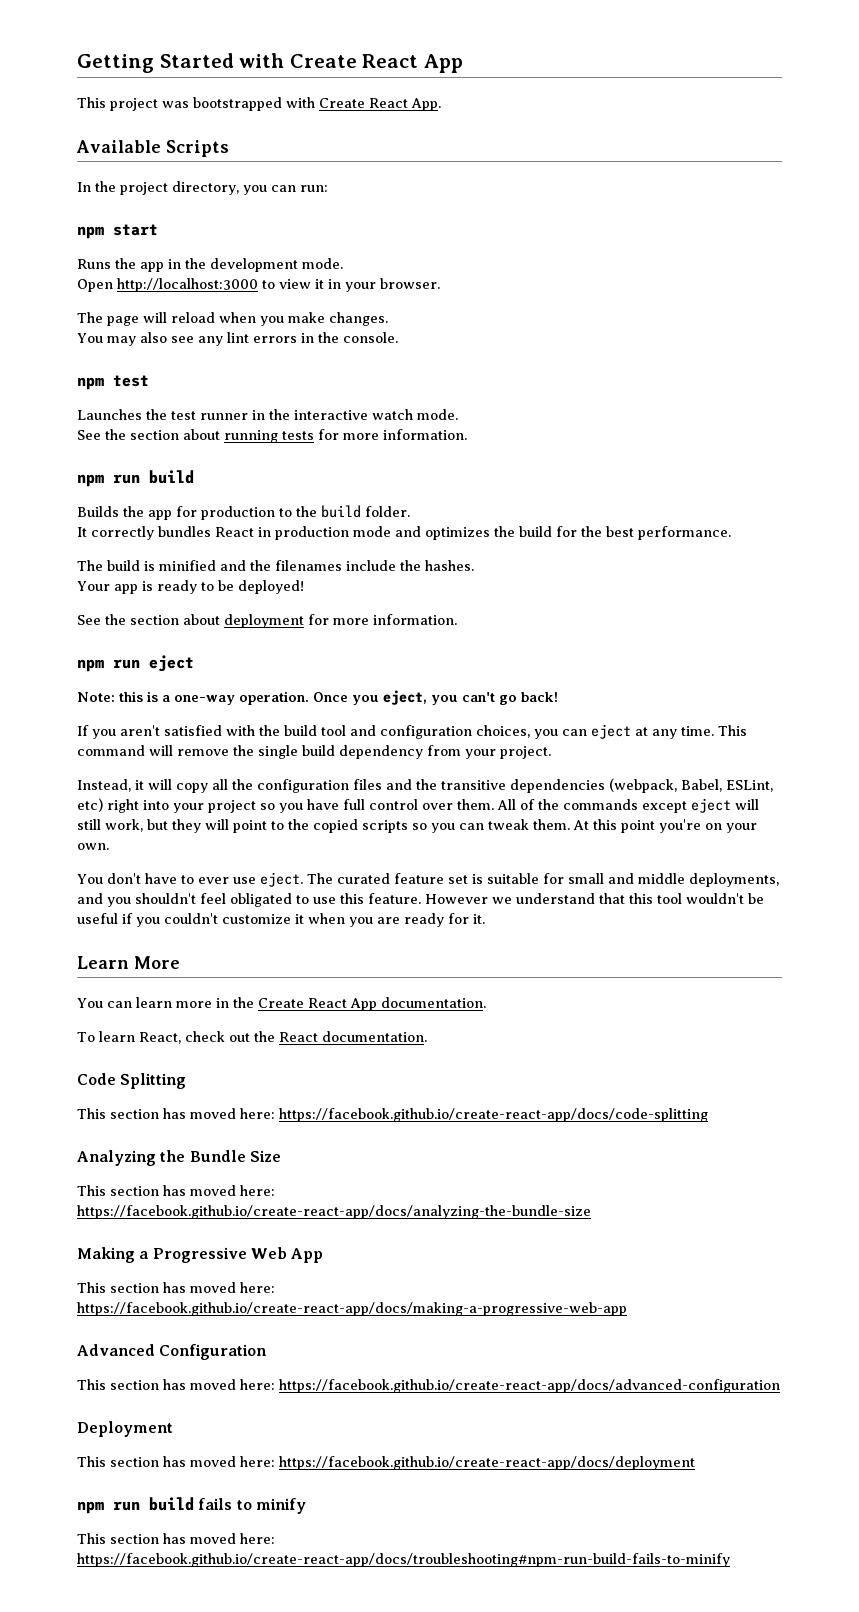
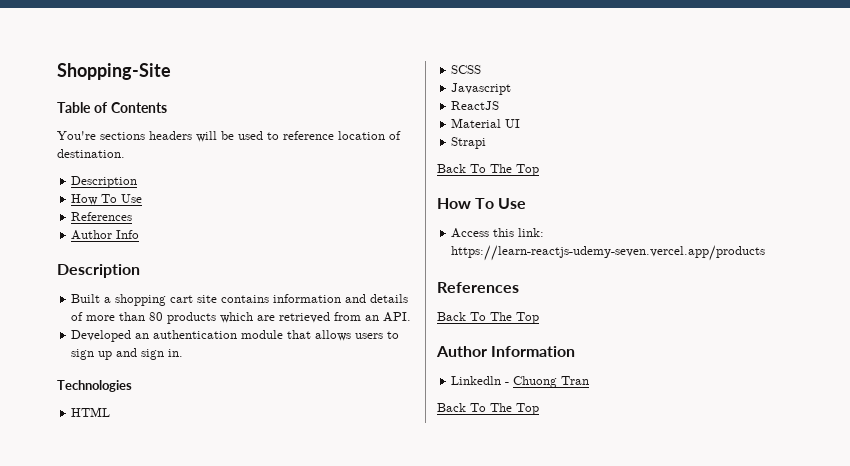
[77,53,463,73] [77,97,441,111] [76,140,229,157] [77,181,328,195] [77,224,158,239] [77,258,343,272] [77,278,440,292] [77,312,388,326] [77,332,398,346] [77,375,149,390] [77,409,458,420] [77,429,467,443] [77,470,194,487] [77,505,410,520] [77,526,731,540] [77,560,474,571] [77,580,304,594] [77,614,457,628] [77,655,194,672] [77,690,558,705] [77,724,747,739] [77,745,551,759] [77,778,773,793] [77,798,759,813] [77,819,757,833] [77,843,109,850] [77,872,779,887] [77,893,764,907] [77,913,485,927] [77,956,180,969] [77,997,486,1011] [77,1031,427,1044] [77,1073,187,1089] [77,1108,708,1122] [77,1150,281,1166] [77,1185,275,1196] [77,1205,591,1219] [77,1247,324,1263] [77,1282,275,1293] [77,1302,627,1316] [77,1344,268,1360] [77,1379,780,1393] [77,1421,173,1437] [77,1456,695,1470] [77,1497,306,1514] [77,1533,275,1544] [77,1553,730,1567] Getting Started with Create React App // This project was bootstrapped with Create React App. // Available Scripts // In the project directory, you can run: // npm start // Runs the app in the development mode. // Open http://localhost:3000 to view it in your browser. // The page will reload when you make changes. // You may also see any lint errors in the console. // npm test // Launches the test runner in the interactive watch mode. // See the section about running tests for more information. // npm run build // Builds the app for production to the build folder. // It correctly bundles React in production mode and optimizes the build for the best performance. // The build is minified and the filenames include the hashes. // Your app is ready to be deployed! // See the section about deployment for more information. // npm run eject // Note: this is a one-way operation. Once you eject, you can't go back! // If you aren't satisfied with the build tool and configuration choices, you can eject at any time. This command will remove the single build dependency from your project. // Instead, it will copy all the configuration files and the transitive dependencies (webpack, Babel, ESLint, etc) right into your project so you have full control over them. All of the commands except eject will still work, but they will point to the copied scripts so you can tweak them. At this point you're on your own. // You don't have to ever use eject. The curated feature set is suitable for small and middle deployments, and you shouldn't feel obligated to use this feature. However we understand that this tool wouldn't be useful if you couldn't customize it when you are ready for it. // Learn More // You can learn more in the Create React App documentation. // To learn React, check out the React documentation. // Code Splitting // This section has moved here: https://facebook.github.io/create-react-app/docs/code-splitting // Analyzing the Bundle Size // This section has moved here: https://facebook.github.io/create-react-app/docs/analyzing-the-bundle-size // Making a Progressive Web App // This section has moved here: https://facebook.github.io/create-react-app/docs/making-a-progressive-web-app // Advanced Configuration // This section has moved here: https://facebook.github.io/create-react-app/docs/advanced-configuration // Deployment // This section has moved here: https://facebook.github.io/create-react-app/docs/deployment // npm run build fails to minify // This section has moved here: https://facebook.github.io/create-react-app/docs/troubleshooting#npm-run-build-fails-to-minify -> [57,63,171,80] [57,102,167,113] [57,131,401,142] [57,149,125,158] [71,176,138,188] [71,194,143,205] [71,212,133,221] [71,230,140,240] [57,264,140,278] [71,294,409,306] [71,312,412,324] [71,330,400,342] [71,348,184,360] [57,380,132,392] [71,407,111,417] [451,65,482,74] [451,83,512,95] [451,101,500,110] [451,118,521,128] [451,137,487,149] [437,164,539,176] [437,198,527,209] [451,228,545,238] [451,245,766,261] [437,282,519,293] [437,312,539,324] [436,346,576,357] [451,376,590,388] [437,403,539,415] Shopping-Site // Table of Contents // You're sections headers will be used to reference location of destination. // Description // How To Use // References // Author Info // Description // Built a shopping cart site contains information and details of more than 80 products which are retrieved from an API. // Developed an authentication module that allows users to sign up and sign in. // Technologies // HTML // SCSS // Javascript // ReactJS // Material UI // Strapi // Back To The Top // How To Use // Access this link: https://learn-reactjs-udemy-seven.vercel.app/products // References // Back To The Top // Author Information // Linkedln - Chuong Tran // Back To The Top

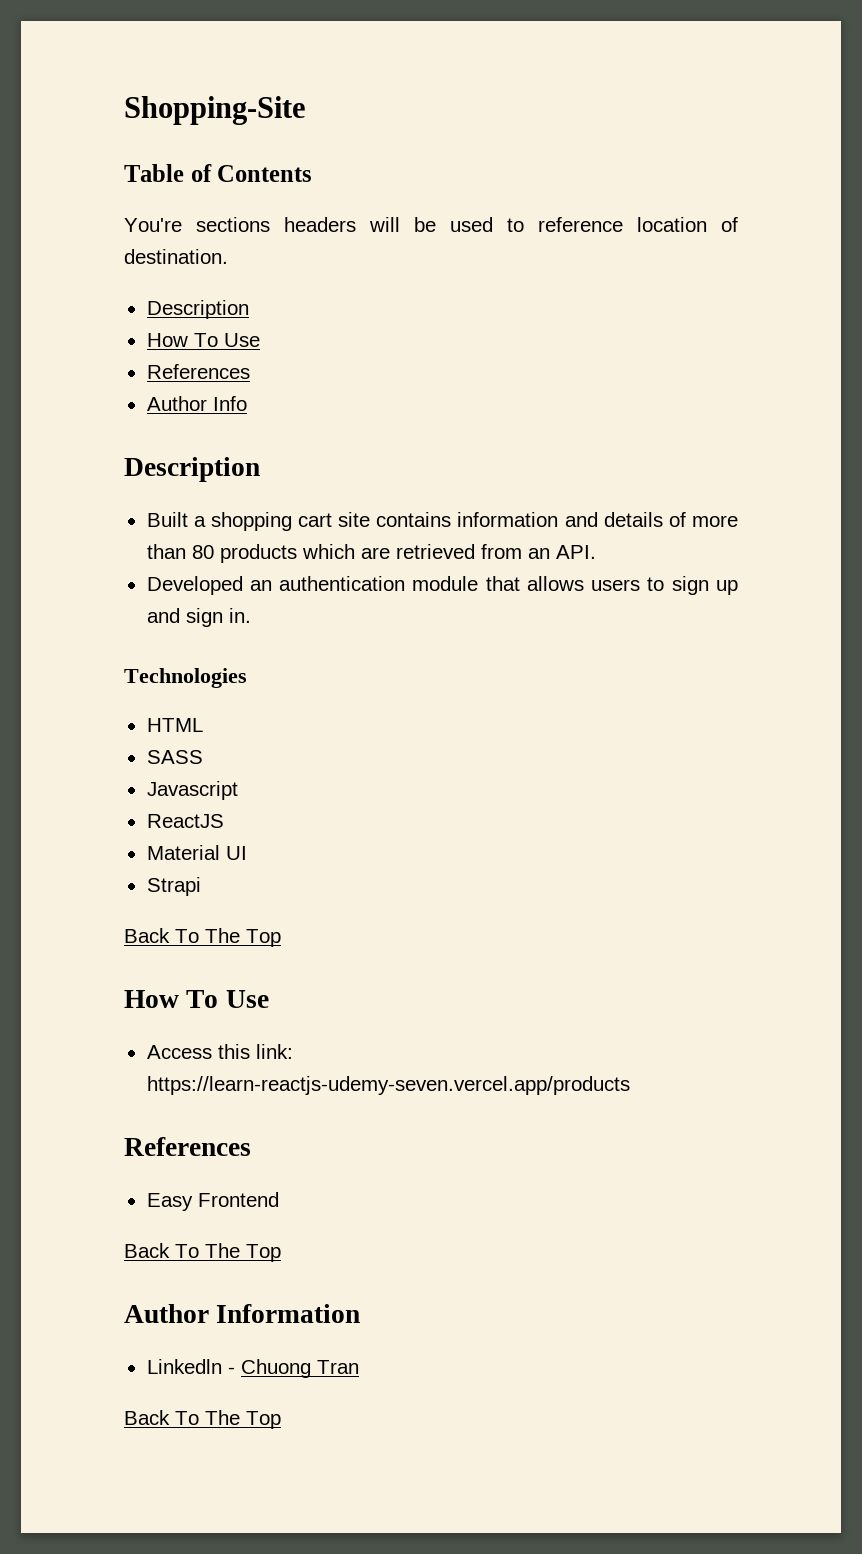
[451,65,482,74] SCSS -> [146,750,203,764] SASS
(519, 287) none -> [146,1192,279,1211] // Easy Frontend

